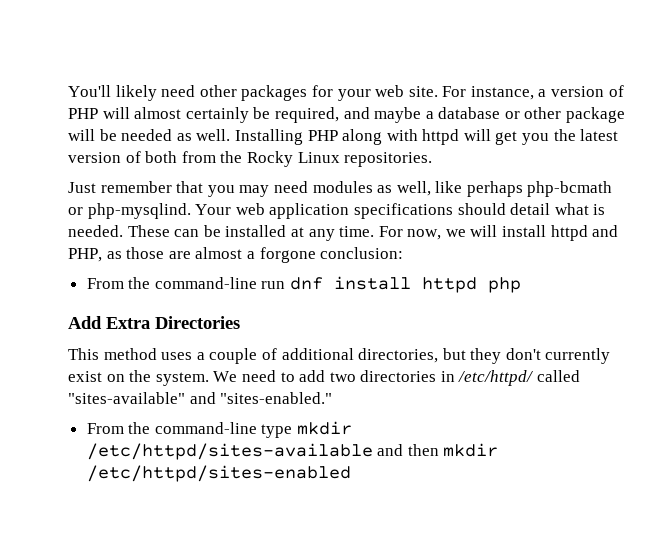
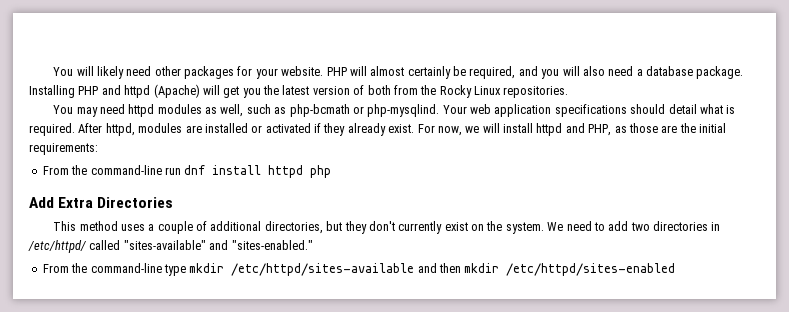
[68,85,111,97] You'll -> [53,66,94,76] You will
[375,85,624,100] web site. For instance, a version of -> [281,66,324,76] website.
[374,107,626,123] [68,129,460,145] maybe a database or other package will be needed as well. Installing PHP along with httpd -> [541,66,744,79] [29,84,200,98] you will also need a database package. Installing PHP and httpd (Apache)
[68,181,235,197] Just remember that you -> [53,105,74,114] You
(308, 187) none -> [128,104,155,117] httpd
[435,181,523,197] like perhaps -> [246,104,287,114] such as
[68,225,375,241] needed. These can be installed at any time. -> [29,123,415,136] required. After httpd, modules are installed or activated if they already exist.
[195,247,404,263] almost a forgone conclusion: -> [679,123,726,133] [29,143,98,155] the initial requirements:

